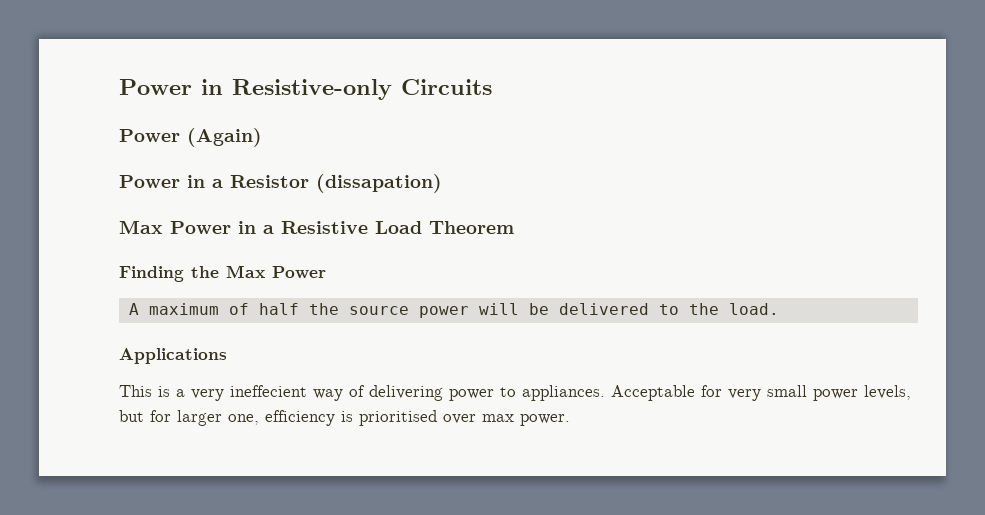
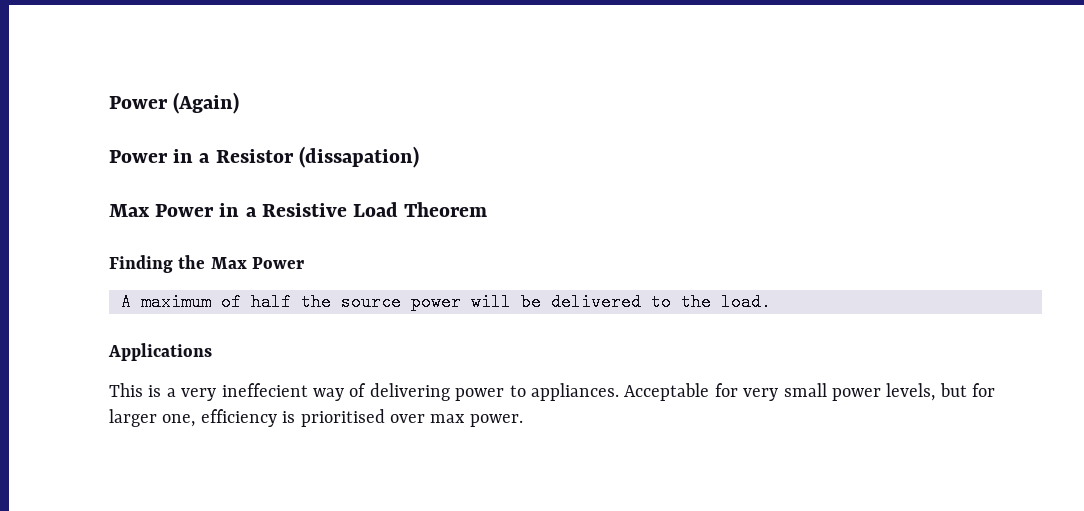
[119,79,492,100] [119,129,180,142] Power in Resistive-only Circuits // Power -> [109,96,168,109] Power

